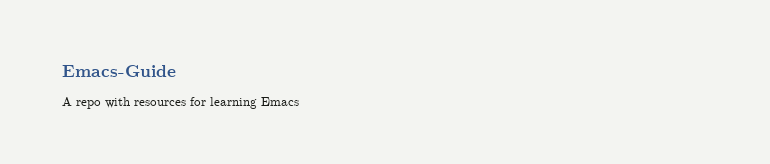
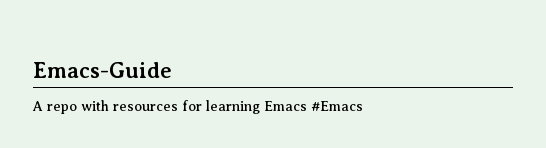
(299, 101) none -> [311,101,363,111] #Emacs

